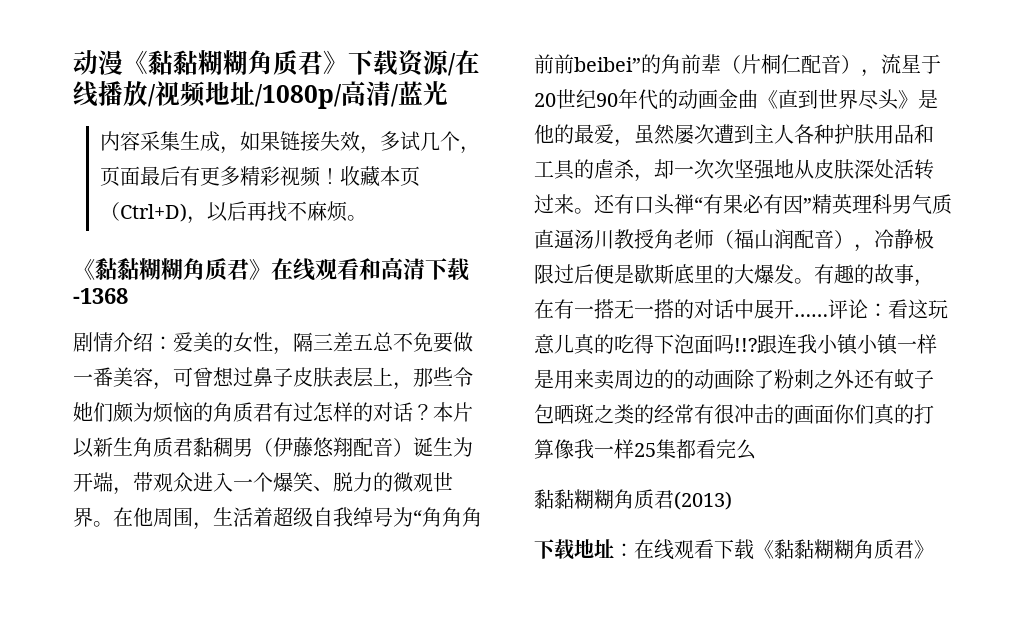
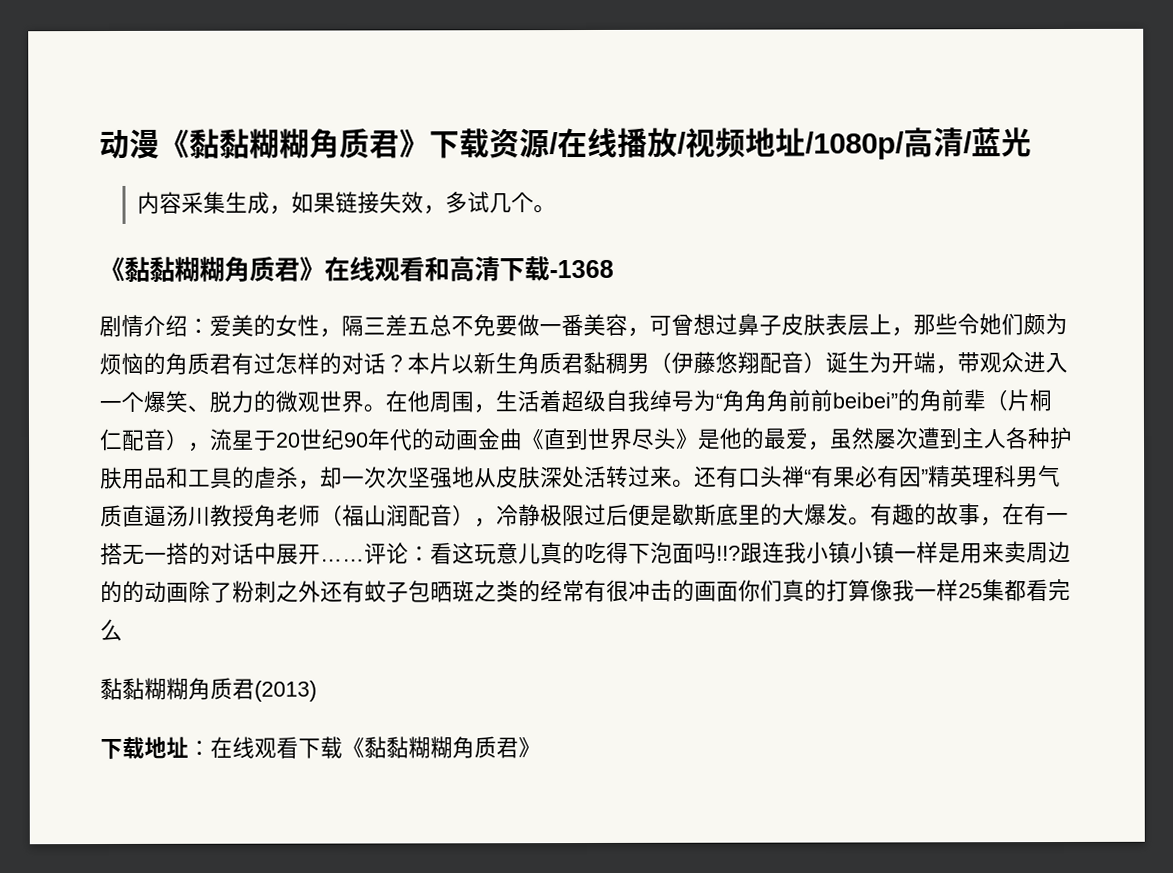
[460,146,481,154] [100,166,421,187] [100,201,348,224] ，页面最后有更多精彩视频！收藏本页（Ctrl+D)，以后再找不麻烦 -> (534, 202) none

